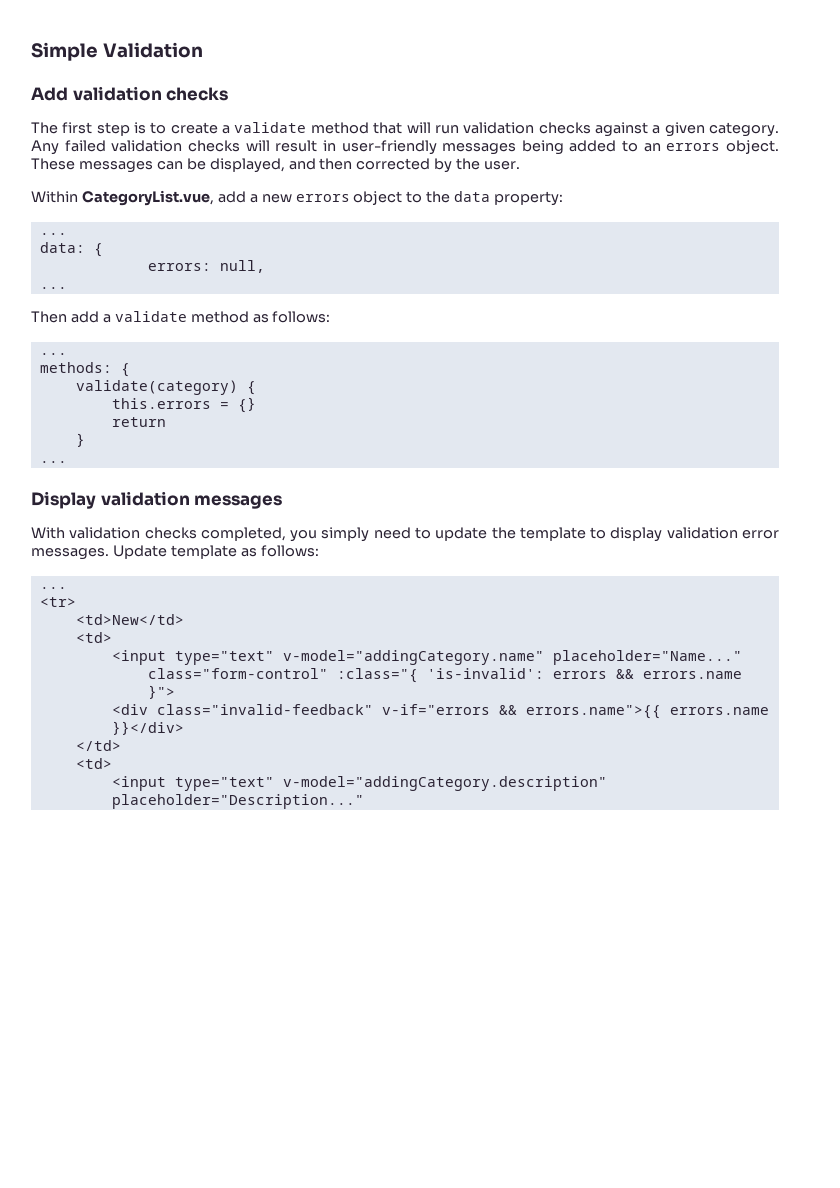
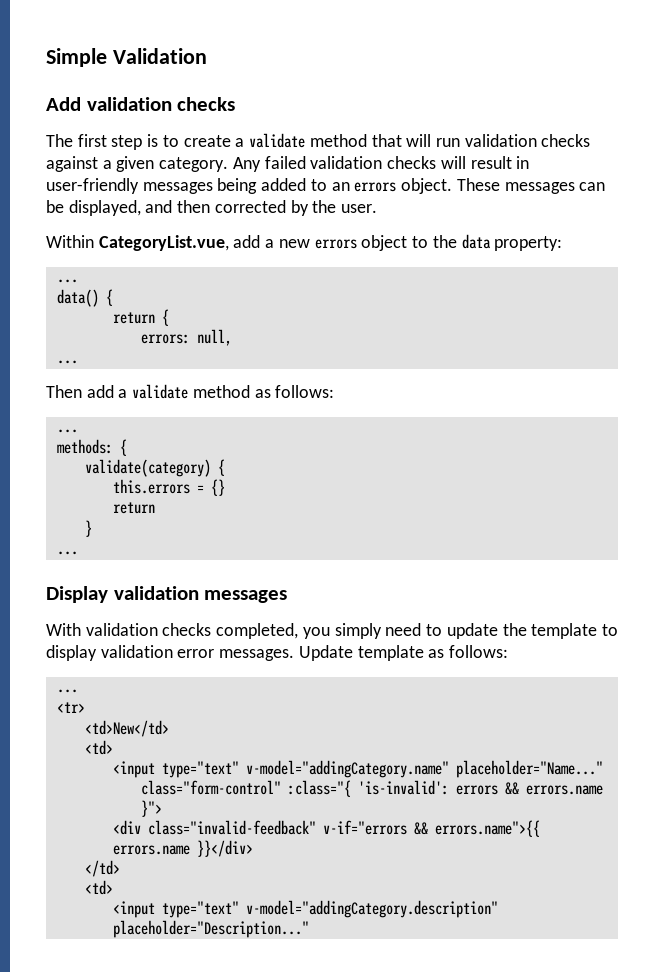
[39,242,85,253] data: -> [56,289,113,307] [112,312,155,324] data() { // return

